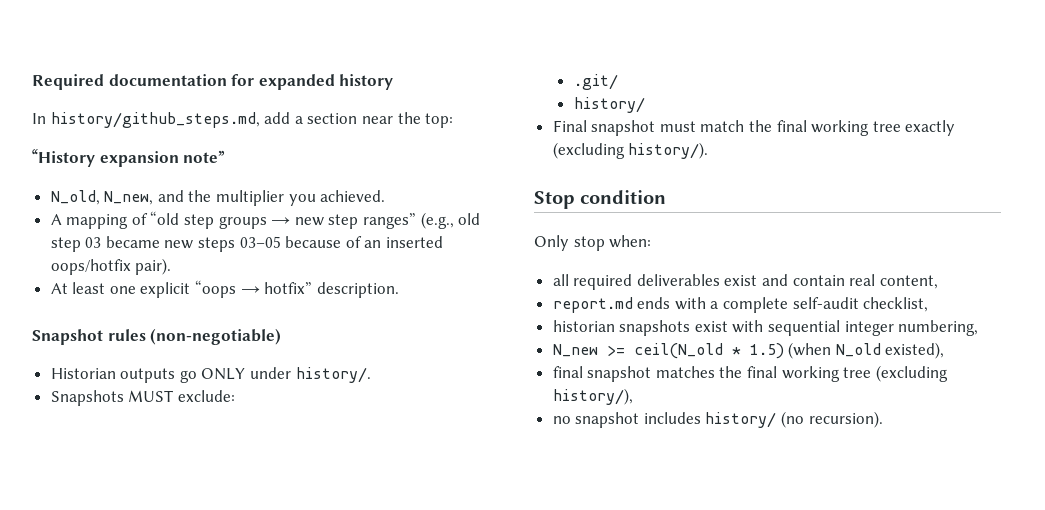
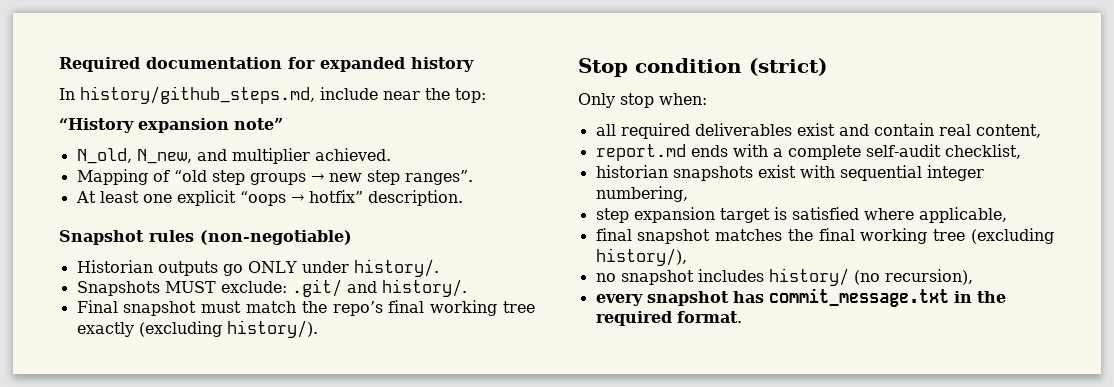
[264,112,358,124] add a section -> [320,87,378,100] include
[188,190,316,206] the multiplier you -> [231,148,310,164] multiplier
[50,214,129,229] A mapping -> [76,169,148,185] Mapping
[363,212,481,229] [50,236,444,252] [50,258,172,275] ranges” (e.g., old step 03 became new steps 03–05 because of an inserted oops/hotfix pair). -> [404,170,473,185] ranges”.
(235, 396) // -> (287, 287) none
[573,97,645,113] // history/ -> [346,279,467,297] and history/.
(773, 126) none -> [332,301,383,316] repo’s
(667, 197) none -> [749,58,827,76] (strict)
[552,342,945,359] N_new >= ceil(N_old * 1.5) (when N_old existed), -> [595,207,1007,223] step expansion target is satisfied where applicable,
[808,411,883,428] recursion). -> [884,269,973,285] [595,288,1006,307] [595,311,742,326] recursion), // every snapshot has commit_message.txt in the required format.

